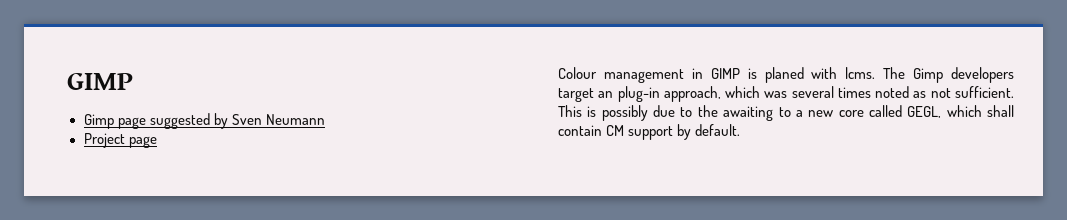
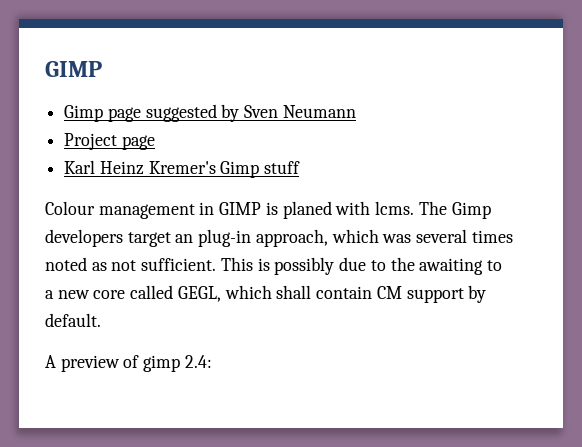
(157, 142) none -> [64,160,301,178] // Karl Heinz Kremer's Gimp stuff
(741, 130) none -> [45,355,212,372] // A preview of gimp 2.4:

